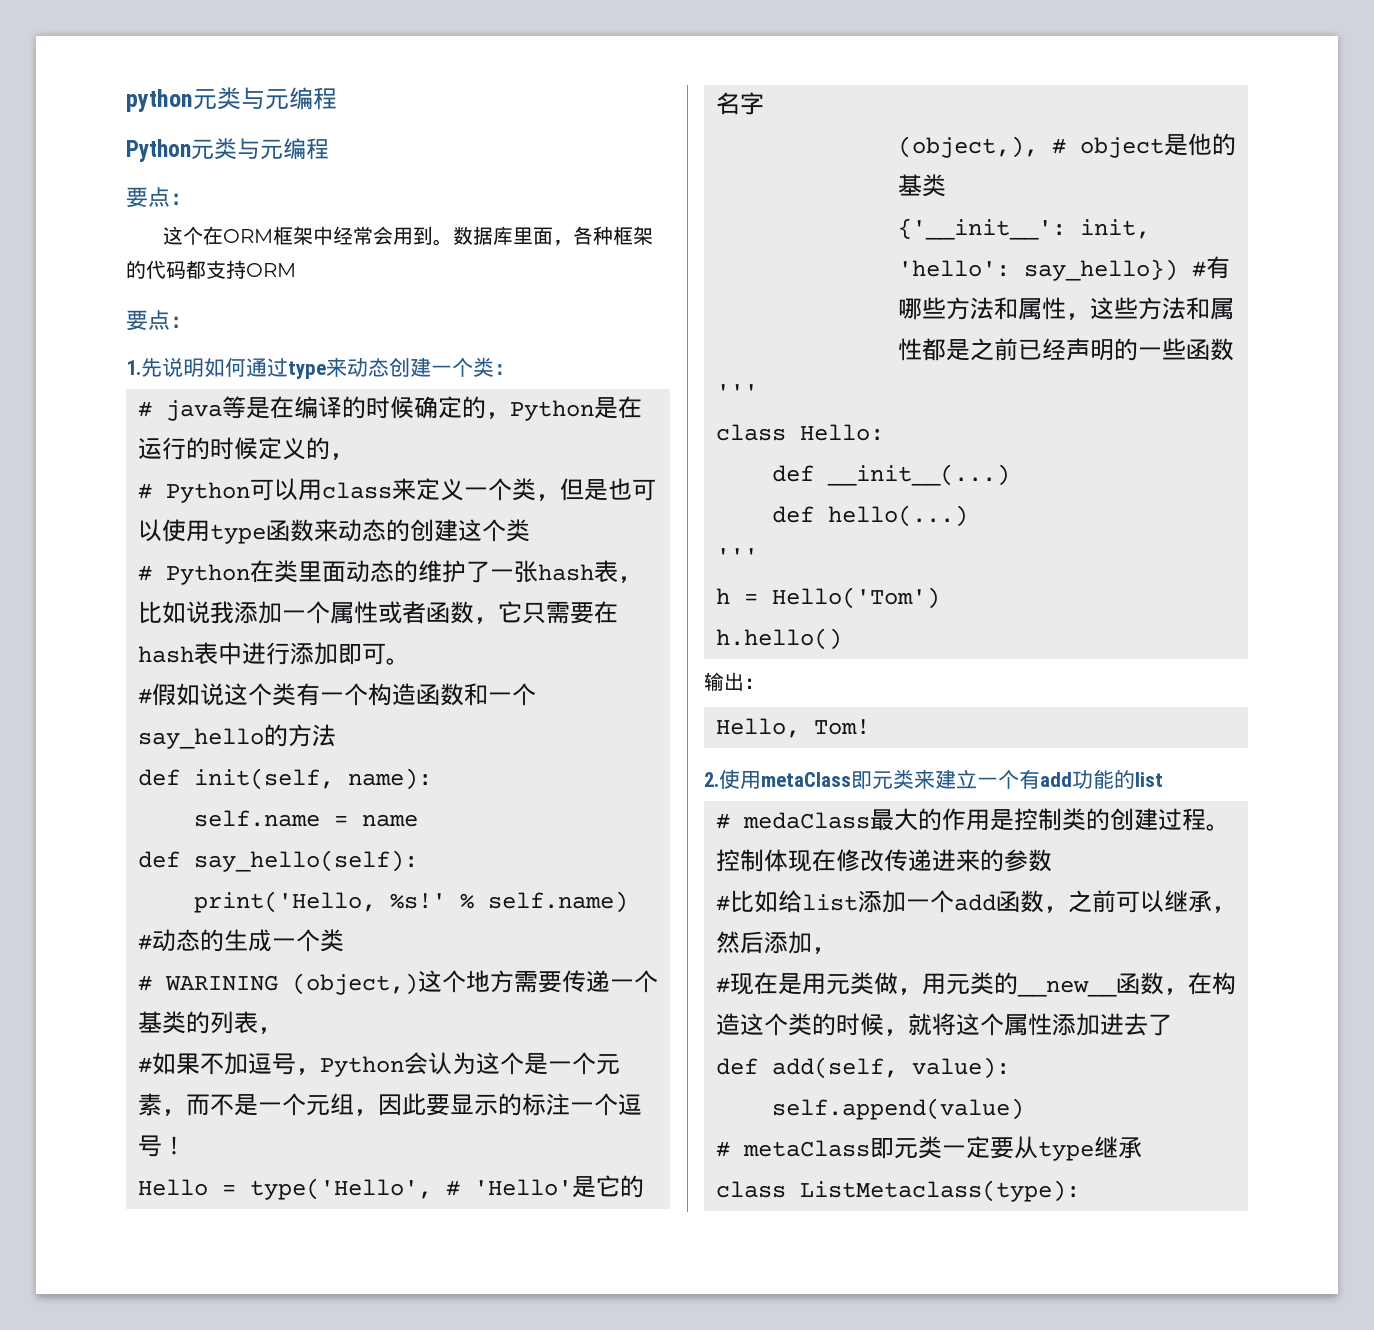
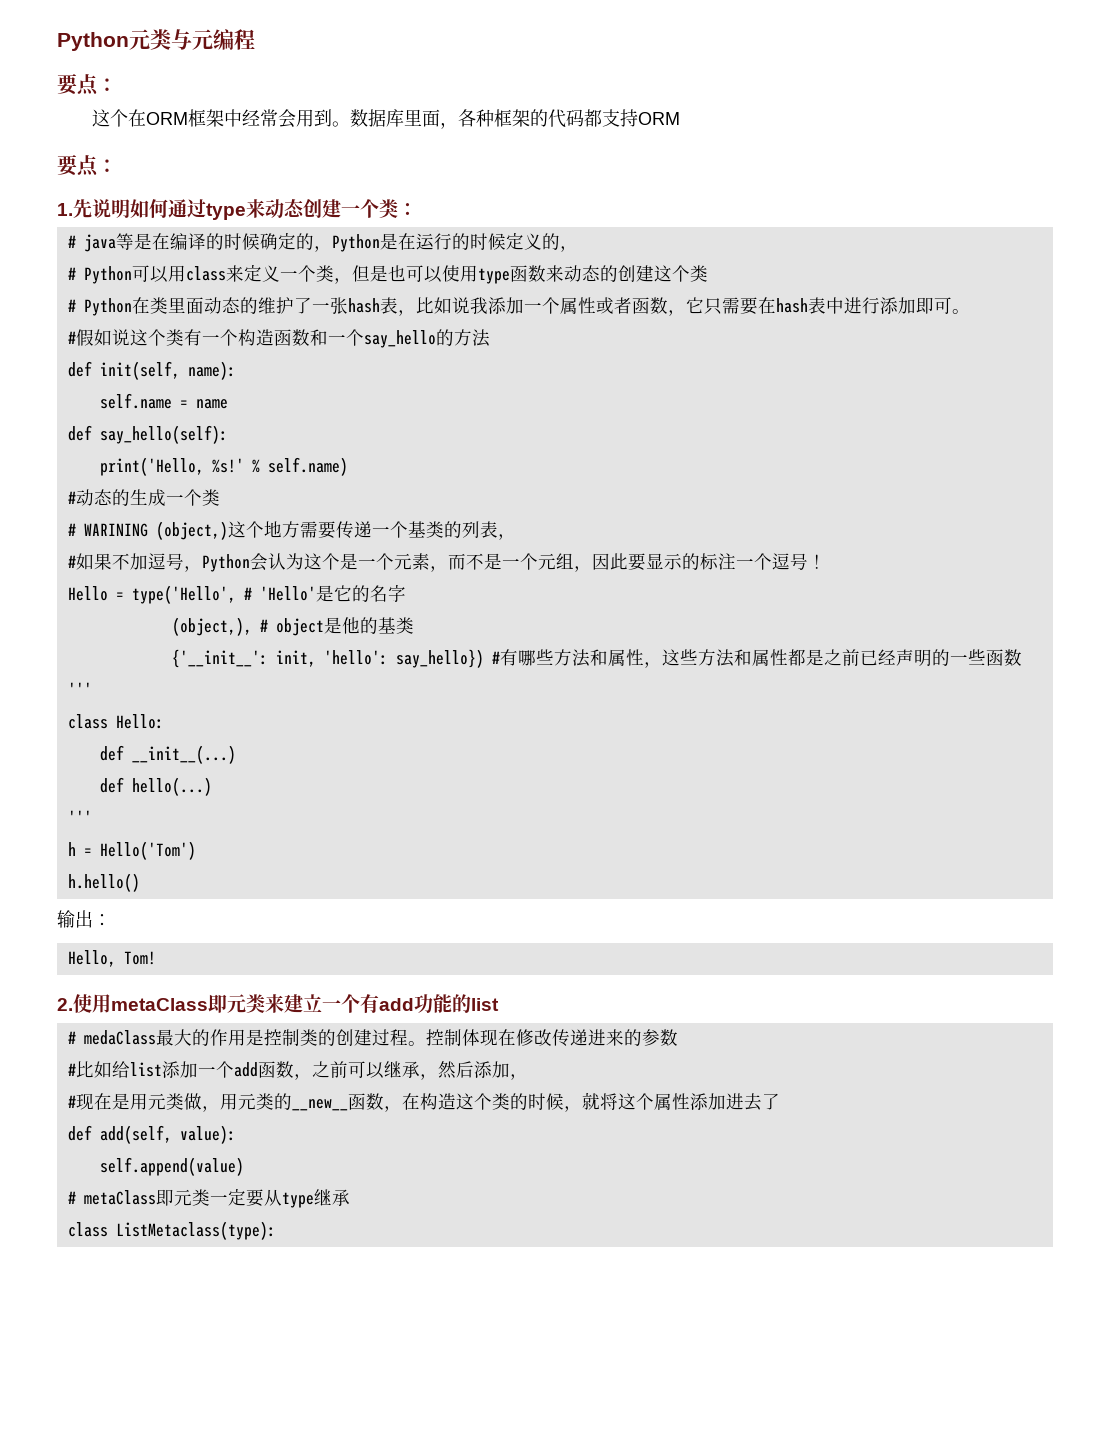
[126,87,337,112] python元类与元编程 // -> (57, 41) none

